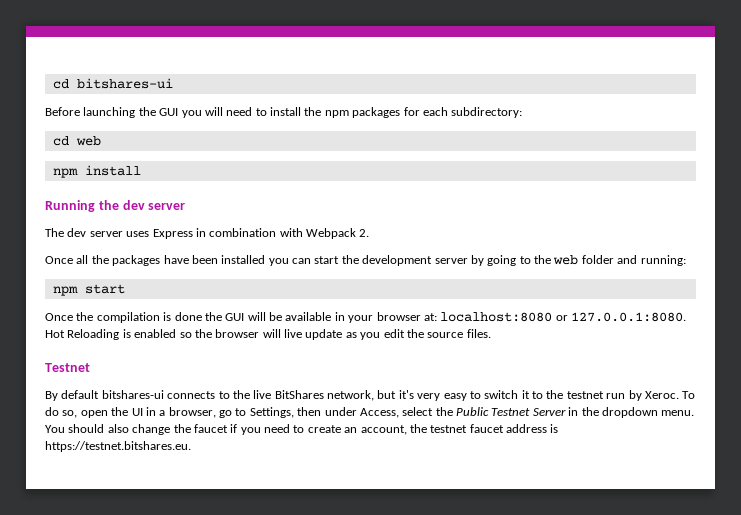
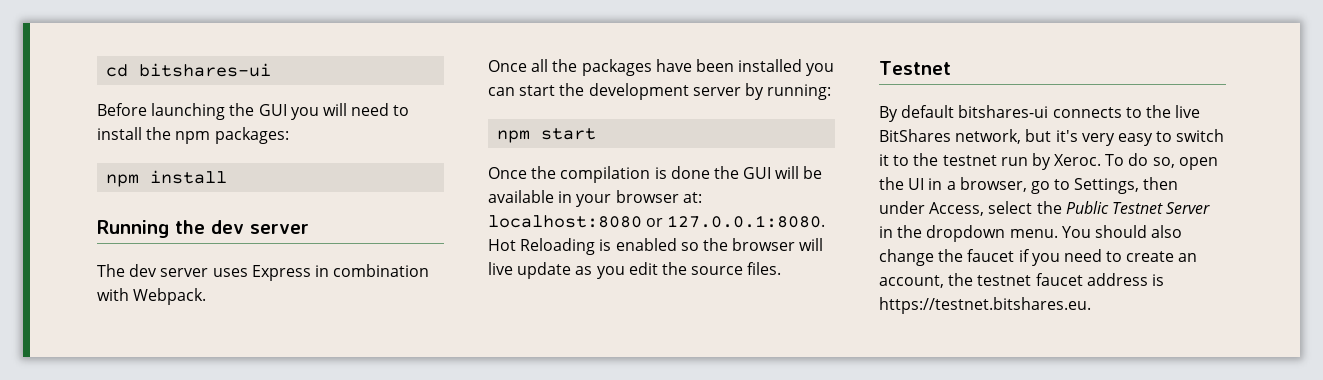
[352,107,523,118] [52,136,101,146] packages for each subdirectory: // cd web -> [214,127,289,144] packages:
[306,228,370,239] Webpack 2. -> [133,288,207,305] Webpack.
[487,255,638,266] going to the web folder and -> (764, 91) none

